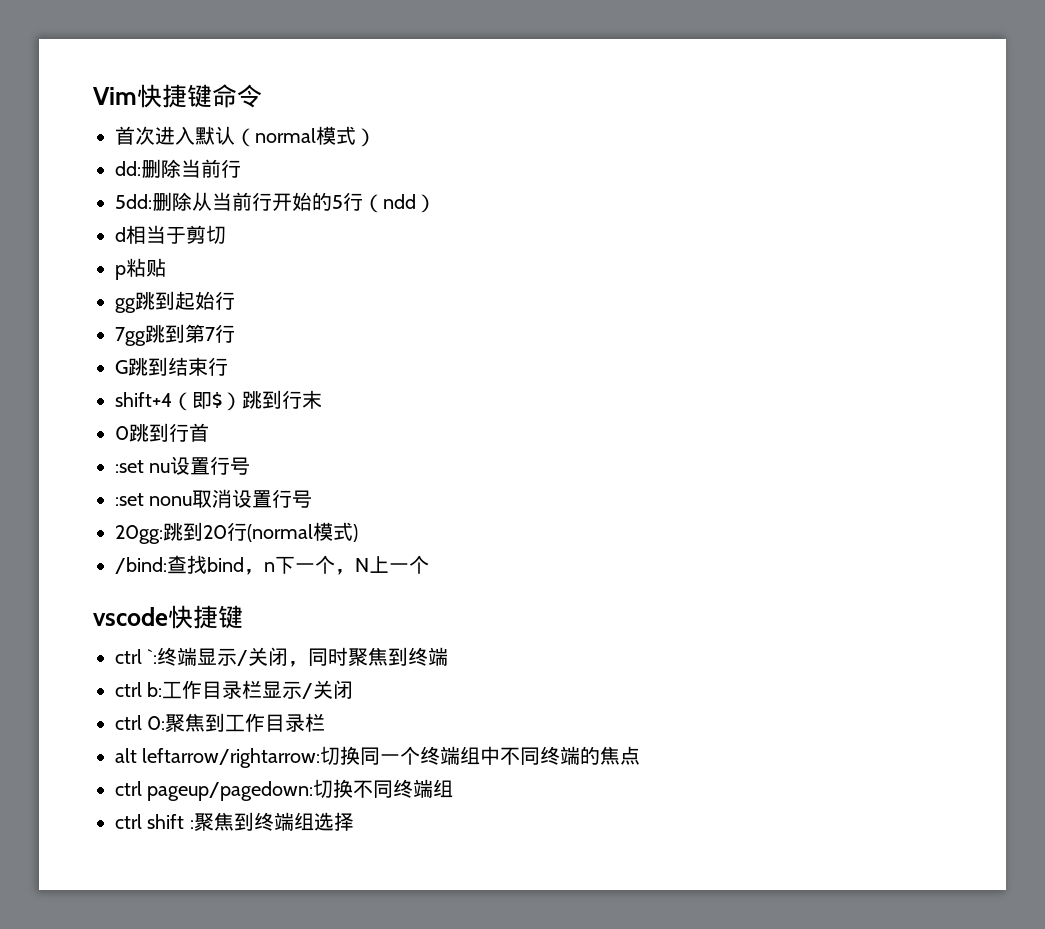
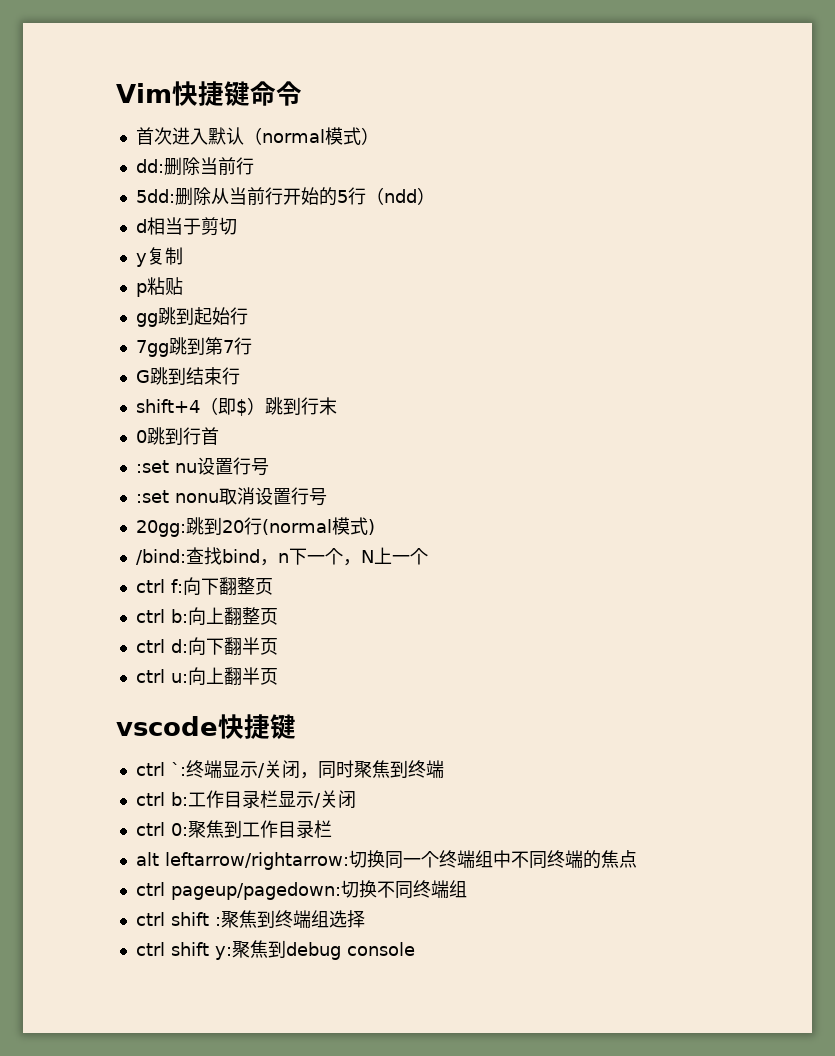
(226, 234) none -> [135,247,183,267] // y复制
(429, 564) none -> [135,577,273,595] [135,607,278,625] [135,637,278,655] [135,667,278,685] // ctrl f:向下翻整页 // ctrl b:向上翻整页 // ctrl d:向下翻半页 // ctrl u:向上翻半页
(354, 821) none -> [135,940,415,960] // ctrl shift y:聚焦到debug console

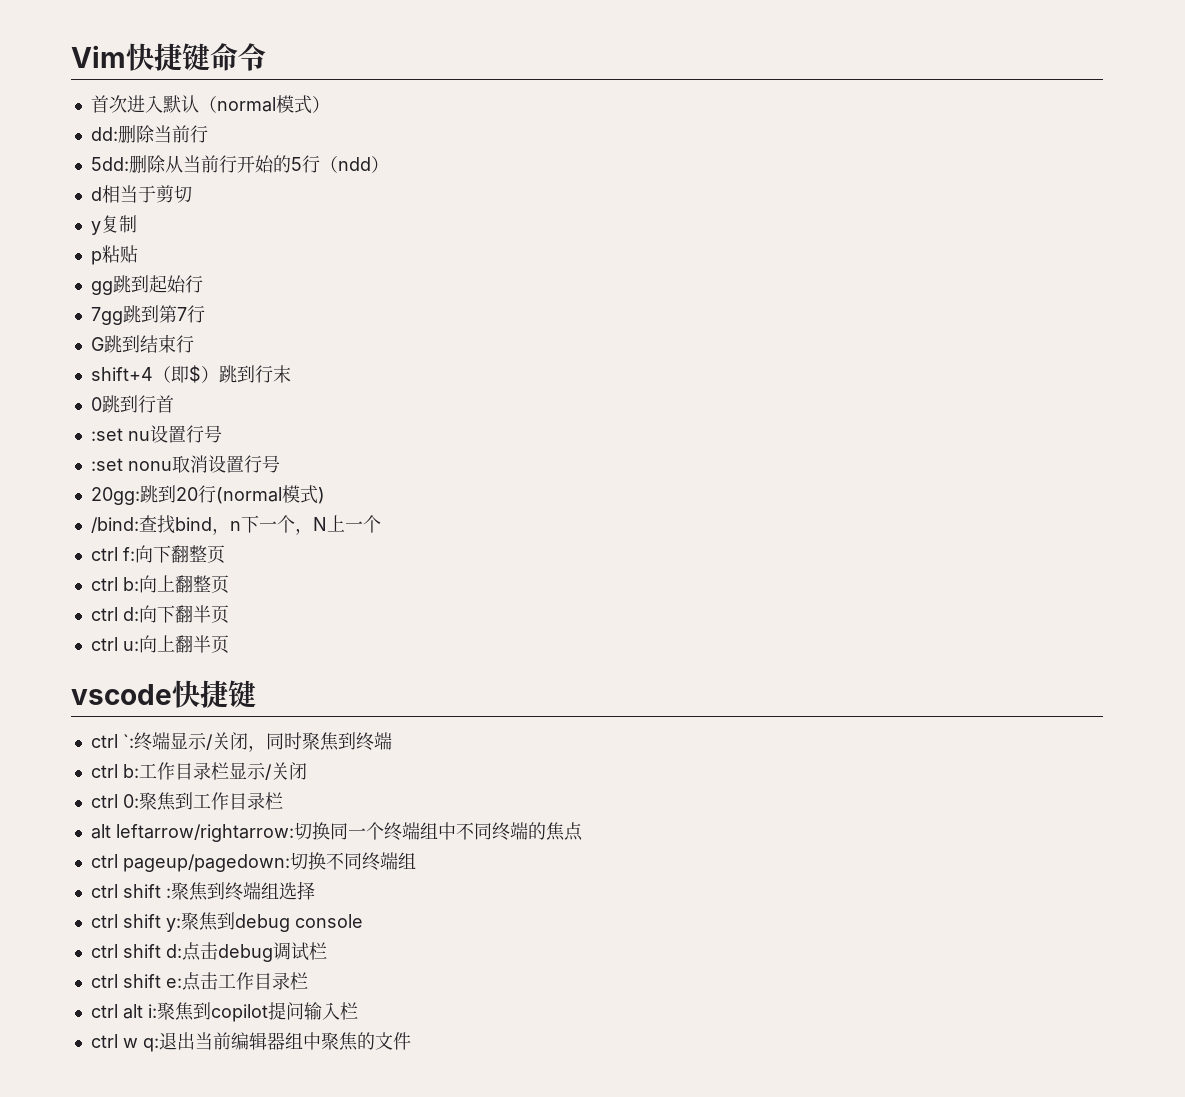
(415, 949) none -> [90,942,327,962] [90,972,308,991] [90,1002,358,1022] [90,1032,411,1052] // ctrl shift d:点击debug调试栏 // ctrl shift e:点击工作目录栏 // ctrl alt i:聚焦到copilot提问输入栏 // ctrl w q:退出当前编辑器组中聚焦的文件

